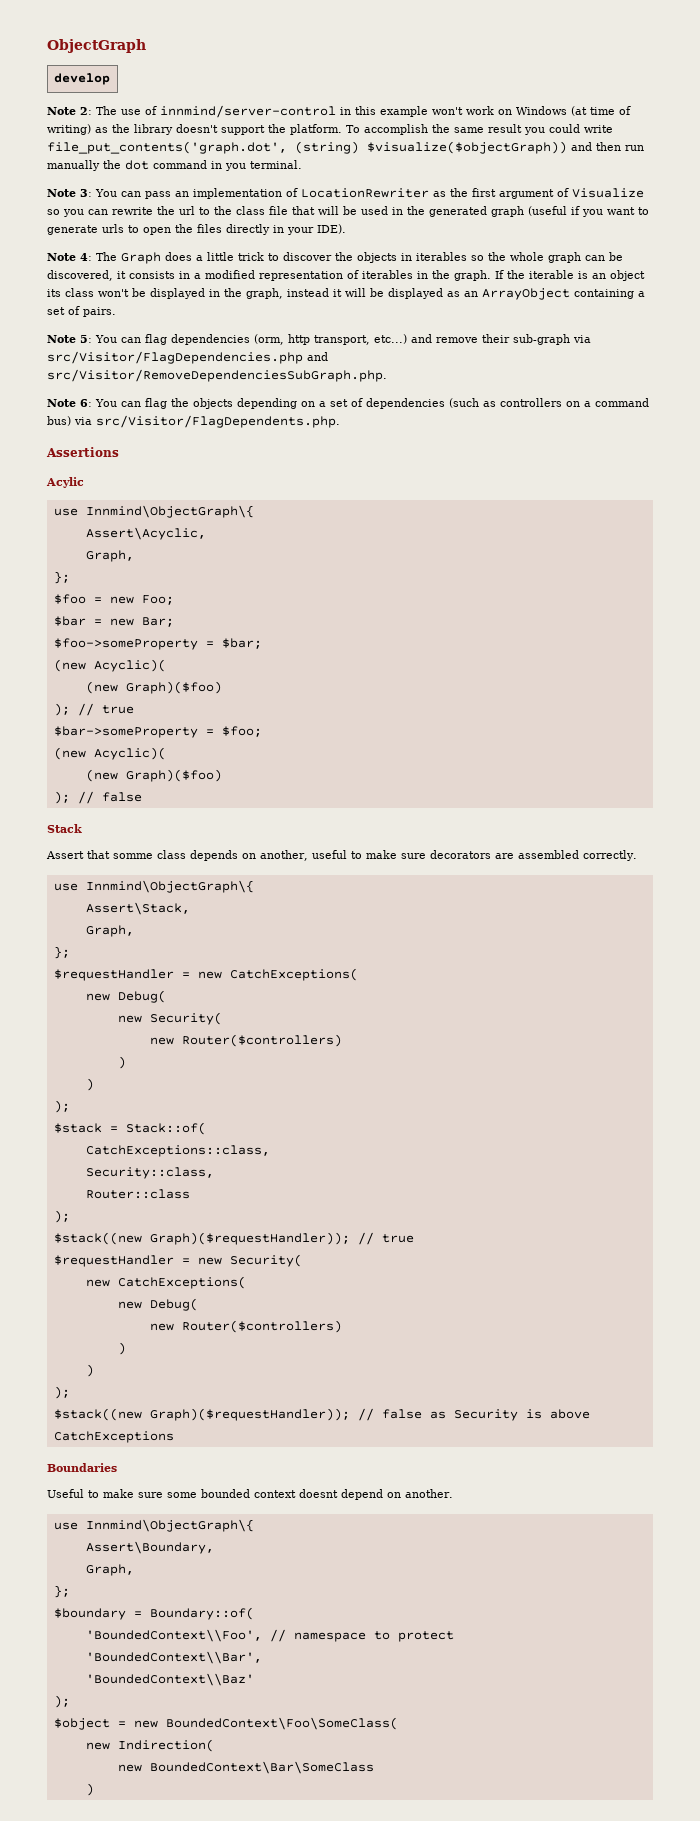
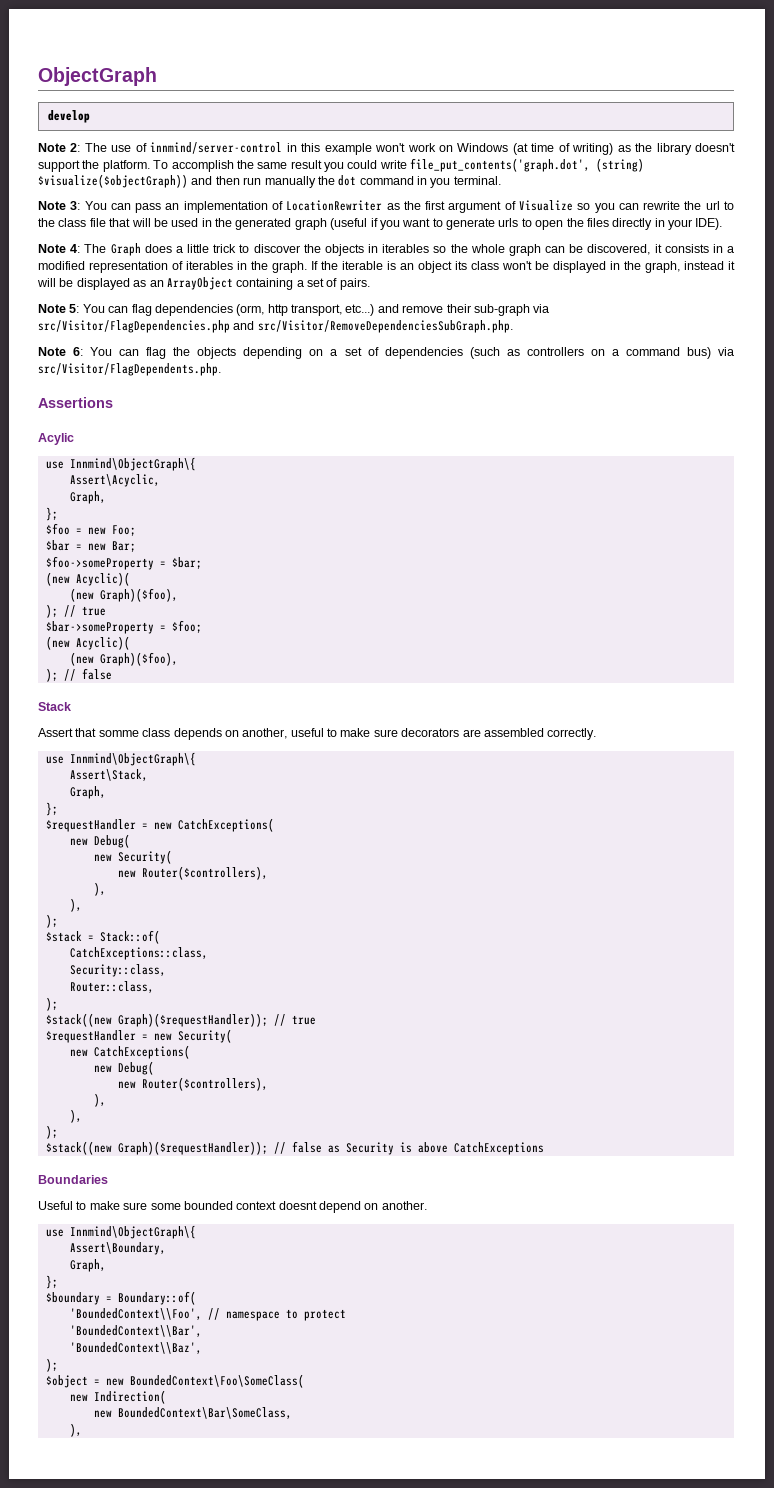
[125,681,222,694] Graph)($foo) -> [99,588,178,602] Graph)($foo),
[125,769,222,782] Graph)($foo) -> [99,652,178,666] Graph)($foo),
[181,1034,342,1047] [117,1056,126,1069] [85,1078,94,1091] Router($controllers) // ) // ) -> [141,866,268,880] [93,882,106,896] [69,898,82,912] Router($controllers), // ), // ),
[85,1189,190,1199] Router::class -> [69,981,154,993] Router::class,
[181,1320,342,1333] [117,1342,126,1355] [85,1364,94,1377] Router($controllers) // ) // ) -> [141,1077,268,1091] [93,1093,106,1107] [69,1109,82,1123] Router($controllers), // ), // ),
[85,1673,254,1686] 'BoundedContext\\Baz' -> [69,1342,202,1354] 'BoundedContext\\Baz',
[149,1761,374,1774] [85,1783,94,1796] BoundedContext\Bar\SomeClass // ) -> [117,1407,292,1419] [69,1423,82,1437] BoundedContext\Bar\SomeClass, // ),

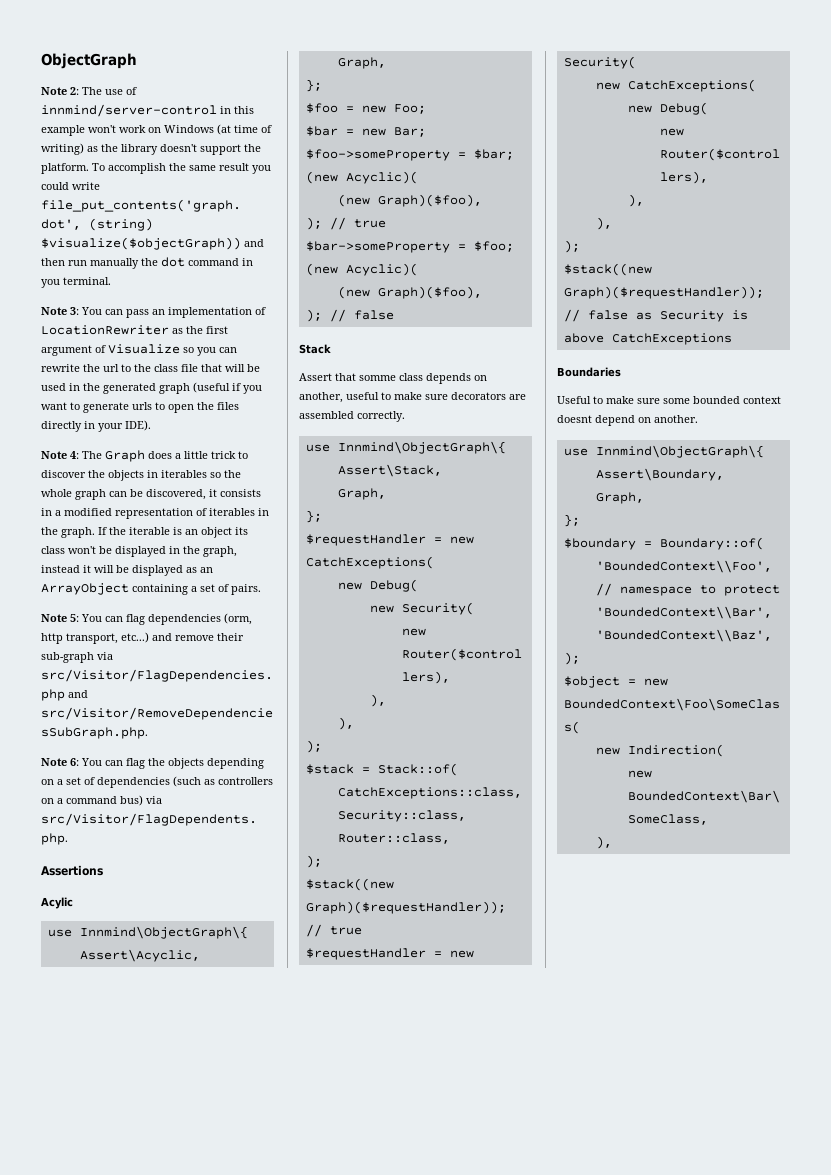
[47,110,90,123] // develop -> (137, 61) none

